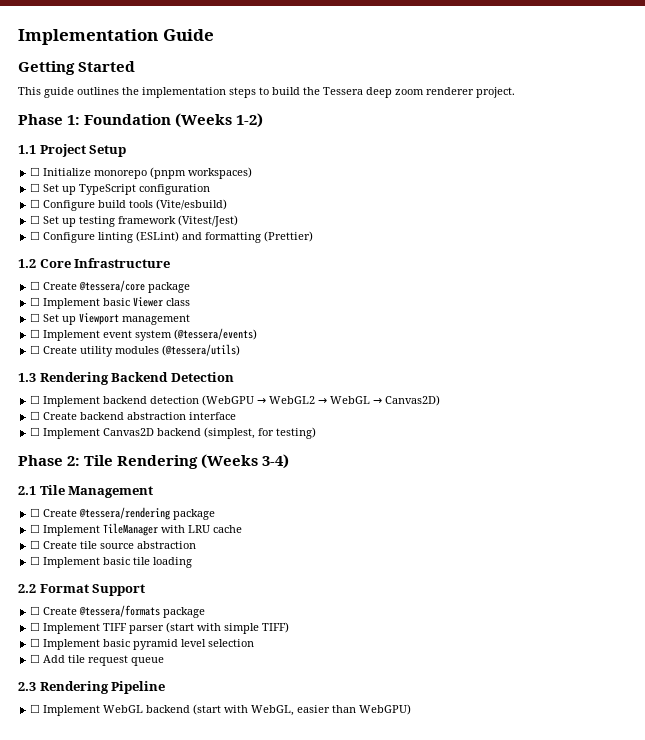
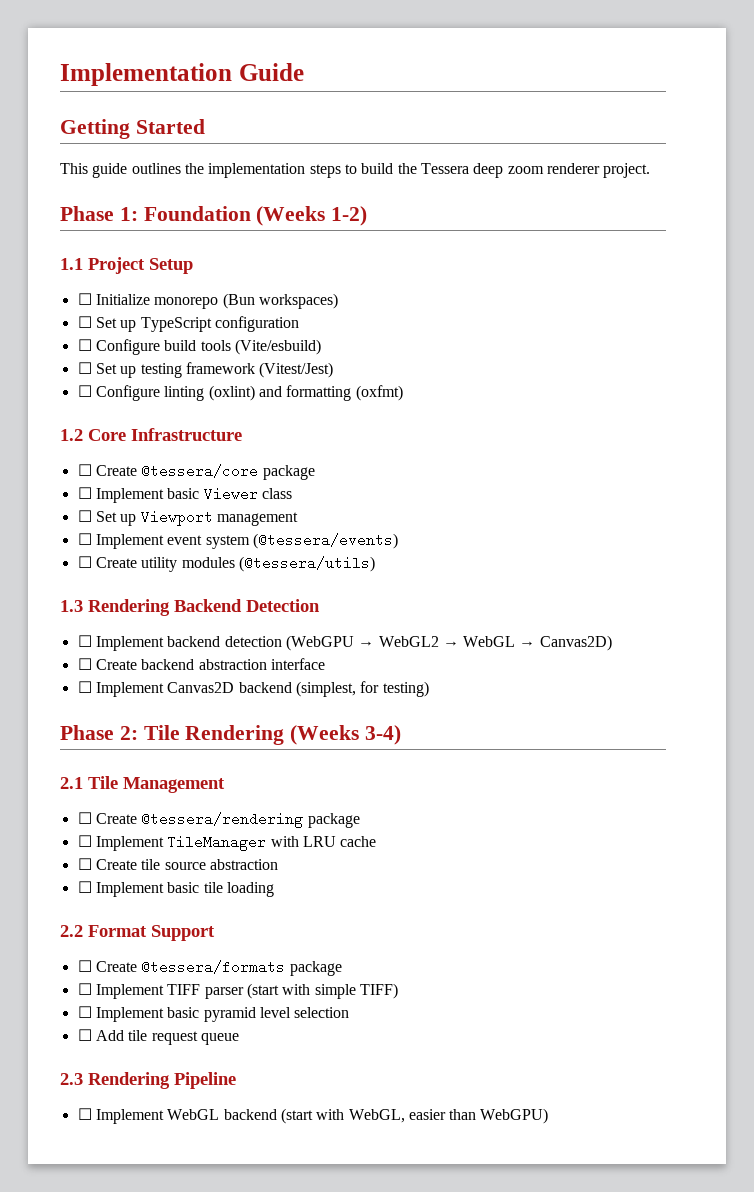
[150,167,187,179] (pnpm -> [222,293,255,309] (Bun
[136,231,180,242] (ESLint) -> [208,385,255,401] (oxlint)
[264,231,314,242] (Prettier) -> [355,385,403,401] (oxfmt)

